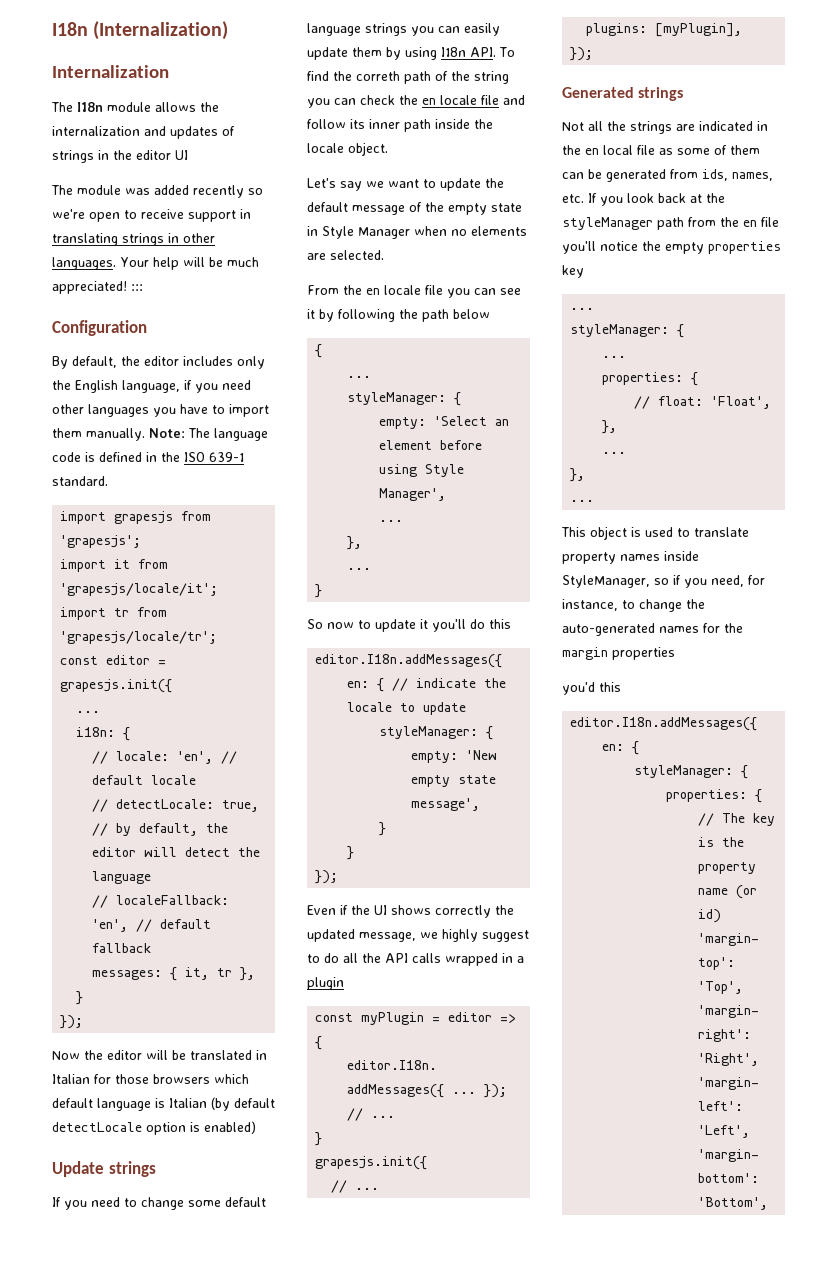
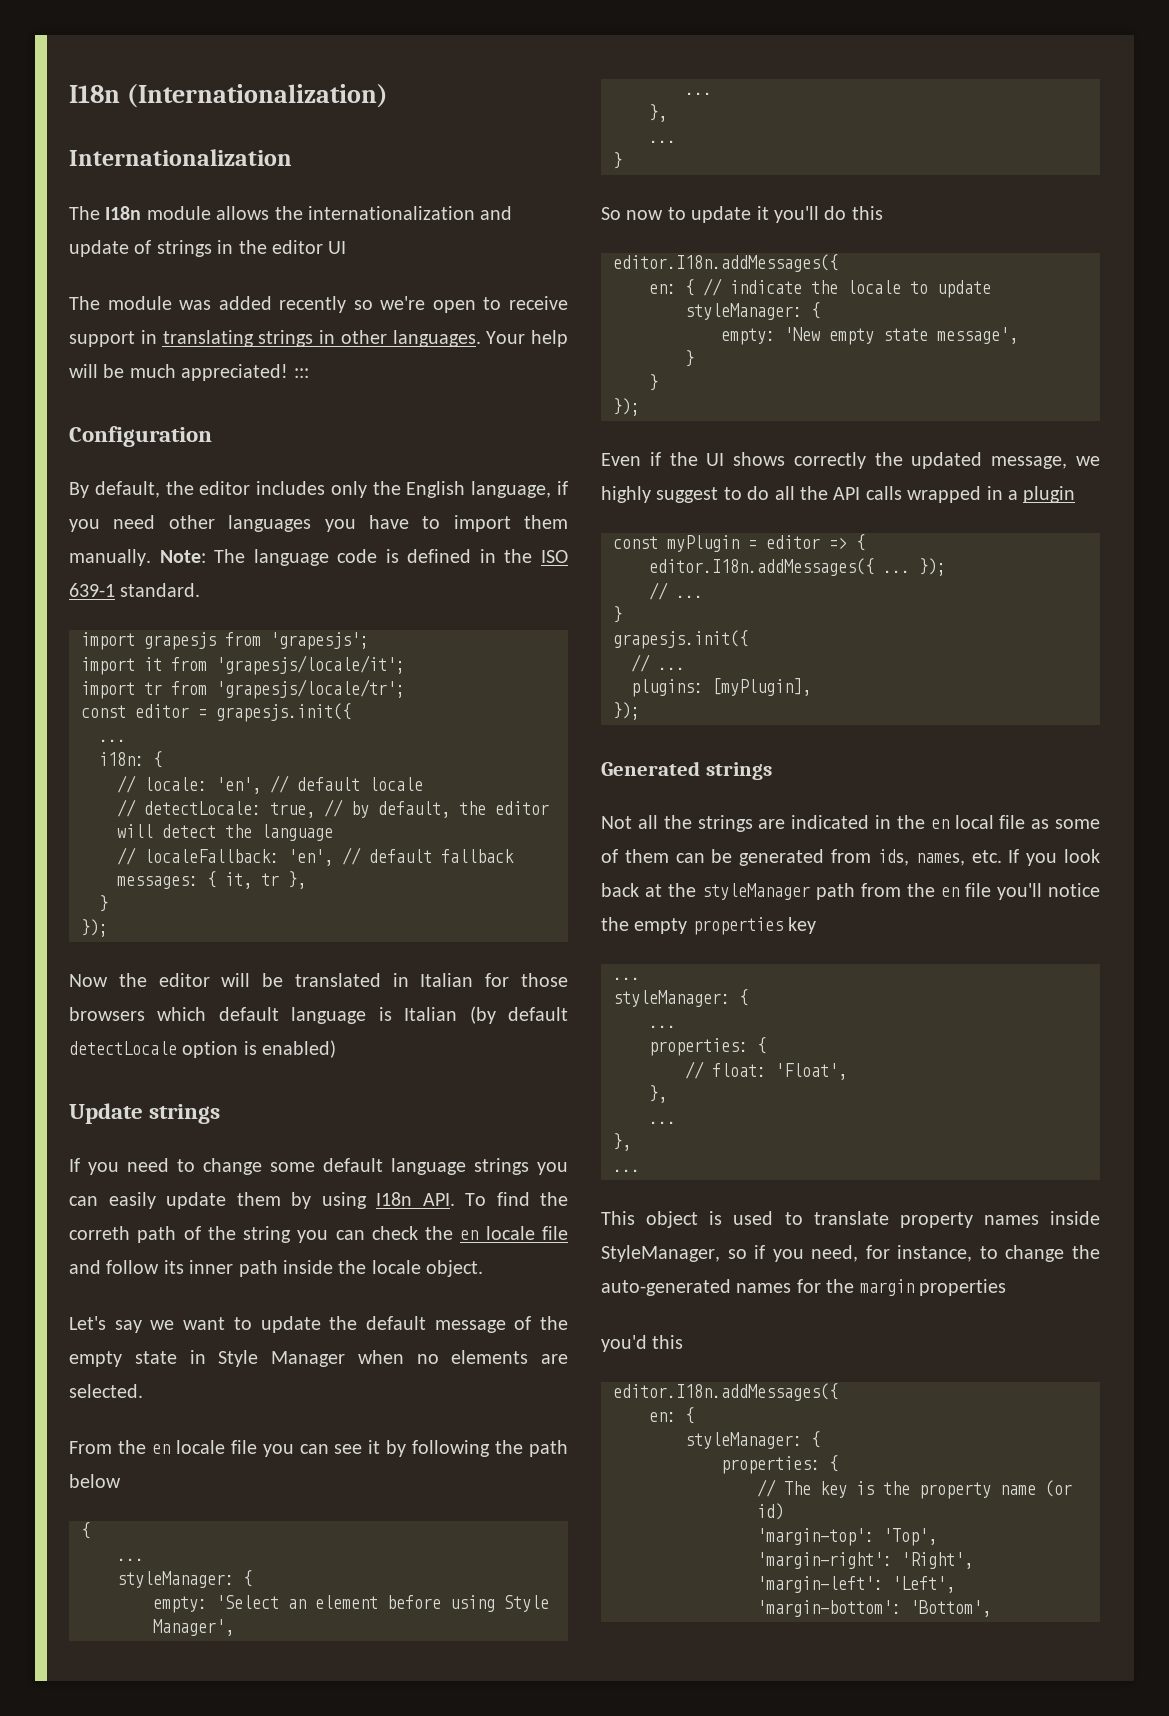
[52,21,229,40] [52,65,169,78] I18n (Internalization) // Internalization -> [69,84,389,108] [69,149,292,166] I18n (Internationalization) // Internationalization
[52,126,218,139] internalization and updates -> [308,206,513,220] [69,240,129,257] internationalization and update

